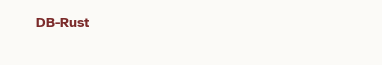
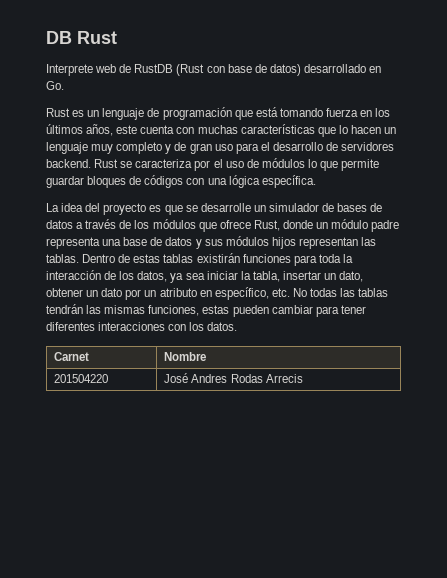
[36,18,89,27] DB-Rust -> [46,31,117,44] [46,64,382,76] [46,81,64,90] [46,107,391,120] [46,124,397,137] [46,142,395,154] [46,158,380,171] [46,175,316,188] [46,203,383,215] [46,219,400,232] [46,236,377,249] [46,253,353,266] [46,270,364,283] [46,287,389,300] [46,304,366,317] [46,322,238,331] [54,352,90,361] [164,352,207,361] [54,374,109,383] [164,373,303,383] DB Rust // Interprete web de RustDB (Rust con base de datos) desarrollado en Go. // Rust es un lenguaje de programación que está tomando fuerza en los últimos años, este cuenta con muchas características que lo hacen un lenguaje muy completo y de gran uso para el desarrollo de servidores backend. Rust se caracteriza por el uso de módulos lo que permite guardar bloques de códigos con una lógica específica. // La idea del proyecto es que se desarrolle un simulador de bases de datos a través de los módulos que ofrece Rust, donde un módulo padre representa una base de datos y sus módulos hijos representan las tablas. Dentro de estas tablas existirán funciones para toda la interacción de los datos, ya sea iniciar la tabla, insertar un dato, obtener un dato por un atributo en específico, etc. No todas las tablas tendrán las mismas funciones, estas pueden cambiar para tener diferentes interacciones con los datos. // Carnet | Nombre // 201504220 | José Andres Rodas Arrecis

